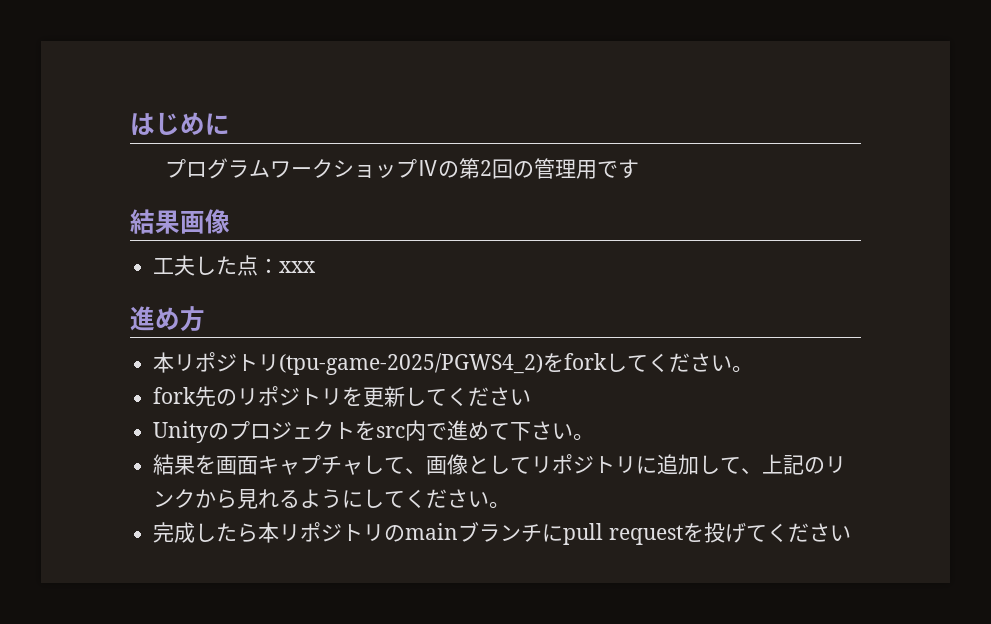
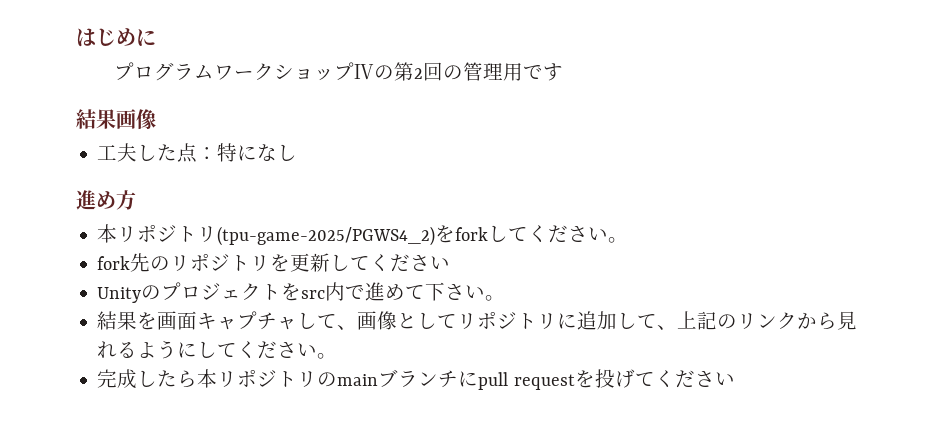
[279,261,317,273] xxx -> [217,143,298,162] 特になし

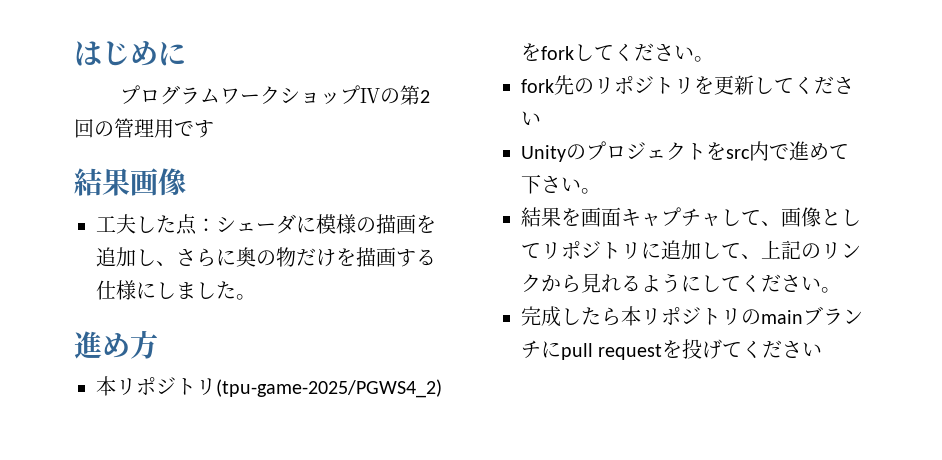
[217,143,298,162] 特になし -> [216,214,436,234] [96,247,436,267] [96,280,256,300] シェーダに模様の描画を追加し、さらに奥の物だけを描画する仕様にしました。

